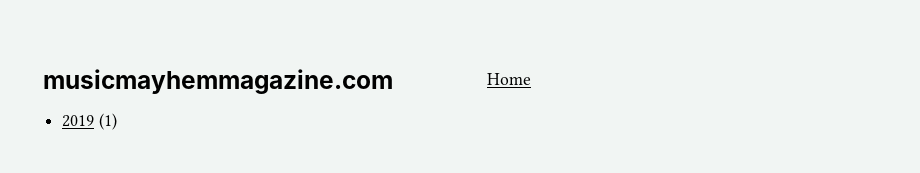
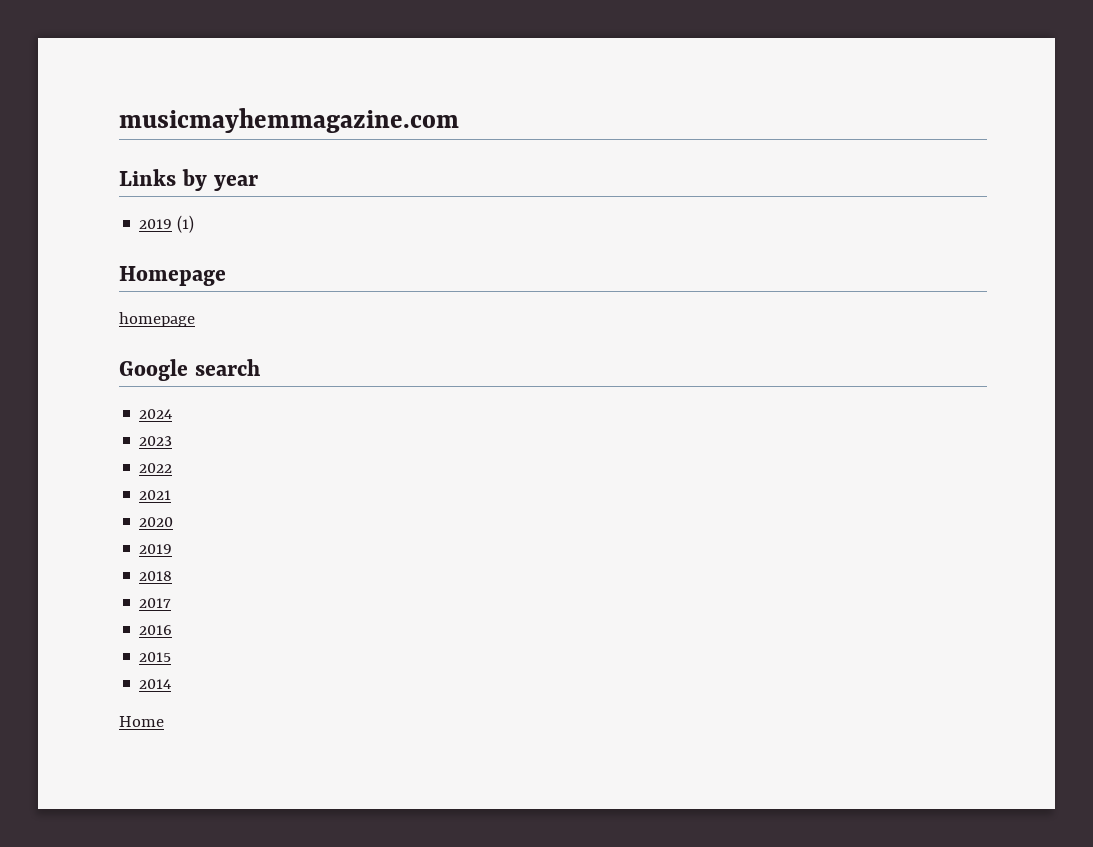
(393, 81) none -> [119,169,258,191] // Links by year
(117, 121) none -> [119,266,226,286] [119,312,195,327] [119,359,260,381] [139,409,173,419] [139,436,173,446] [139,463,173,473] [139,490,172,500] [139,517,174,527] [139,544,173,554] [139,571,173,581] [139,598,172,608] [139,625,173,635] [139,652,172,662] [139,679,172,689] // Homepage // homepage // Google search // 2024 // 2023 // 2022 // 2021 // 2020 // 2019 // 2018 // 2017 // 2016 // 2015 // 2014

